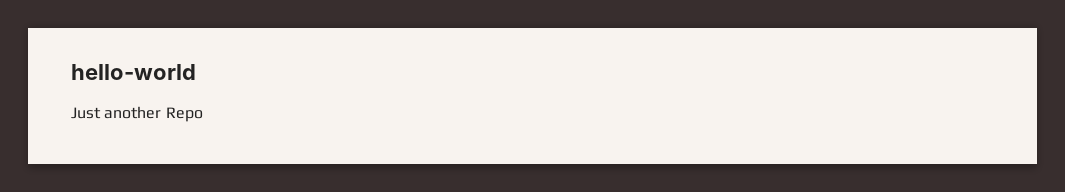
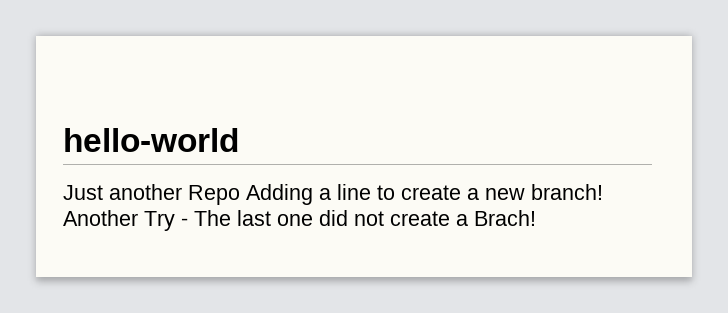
(203, 114) none -> [246,184,603,205] [63,210,536,231] Adding a line to create a new branch! Another Try - The last one did not create a Brach!

